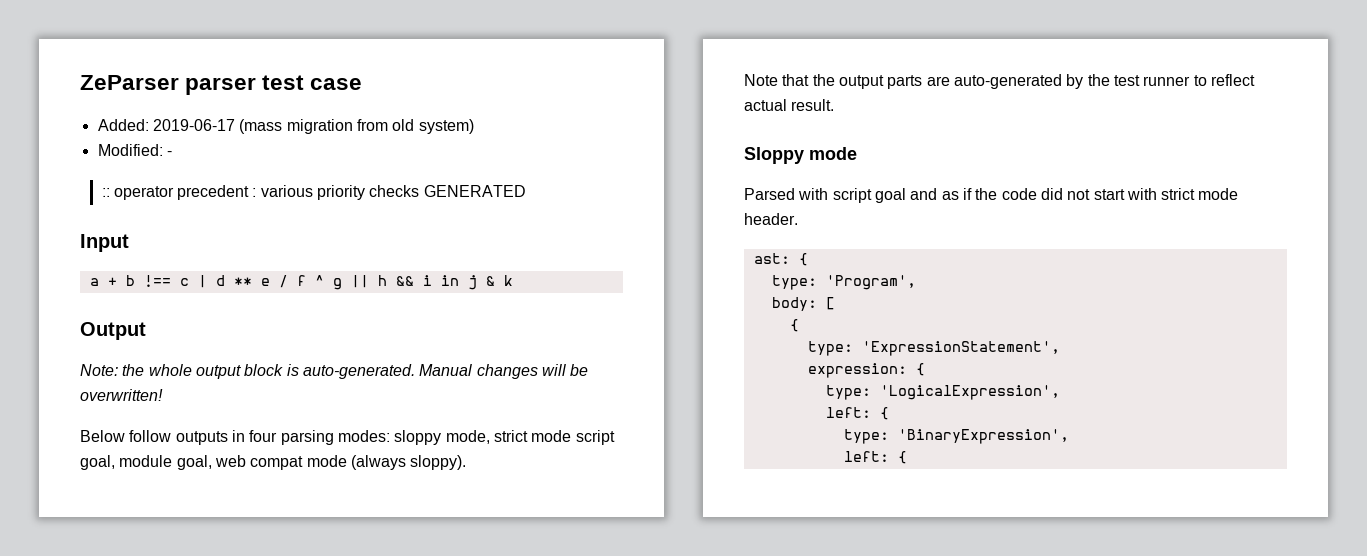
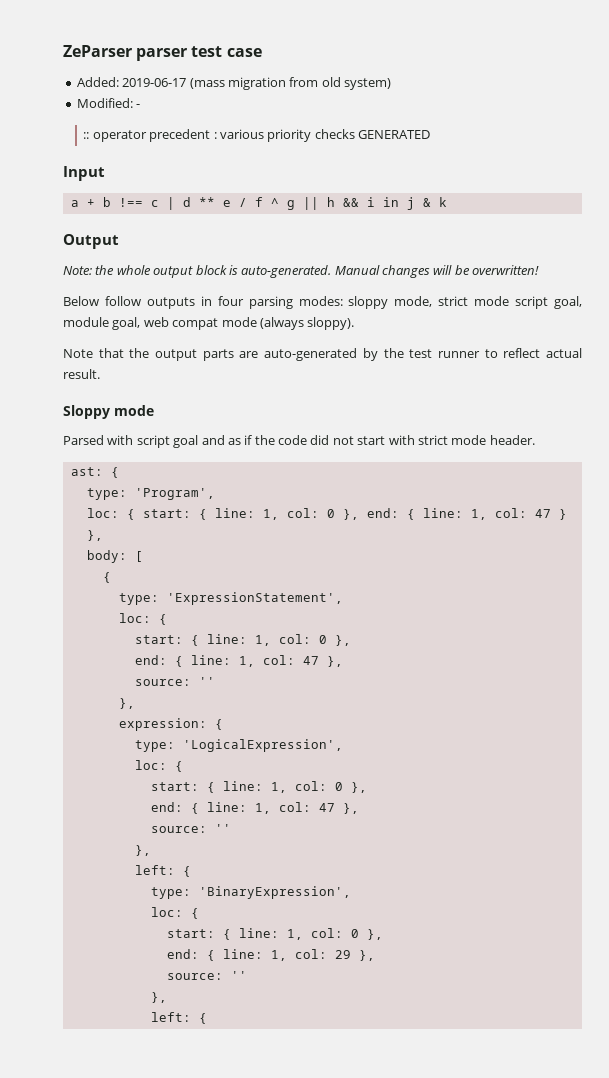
(916, 282) none -> [86,508,567,520] [86,530,103,541] // loc: { start: { line: 1, col: 0 }, end: { line: 1, col: 47 } },
[807,363,925,378] [825,385,1060,400] [825,407,889,420] [843,429,1069,444] expression: { // type: 'LogicalExpression', // left: { // type: 'BinaryExpression', -> [118,613,167,625] [134,634,351,646] [134,655,343,667] [134,677,215,686] [118,698,135,709] [118,718,223,731] [134,739,343,752] [134,760,183,772] [150,781,367,793] [150,802,359,814] [150,824,231,833] [134,845,151,856] [134,865,191,877] [150,886,351,899] [150,907,199,919] [166,928,383,940] [166,949,375,961] [166,971,247,980] [150,992,167,1003] loc: { // start: { line: 1, col: 0 }, // end: { line: 1, col: 47 }, // source: '' // }, // expression: { // type: 'LogicalExpression', // loc: { // start: { line: 1, col: 0 }, // end: { line: 1, col: 47 }, // source: '' // }, // left: { // type: 'BinaryExpression', // loc: { // start: { line: 1, col: 0 }, // end: { line: 1, col: 29 }, // source: '' // },

